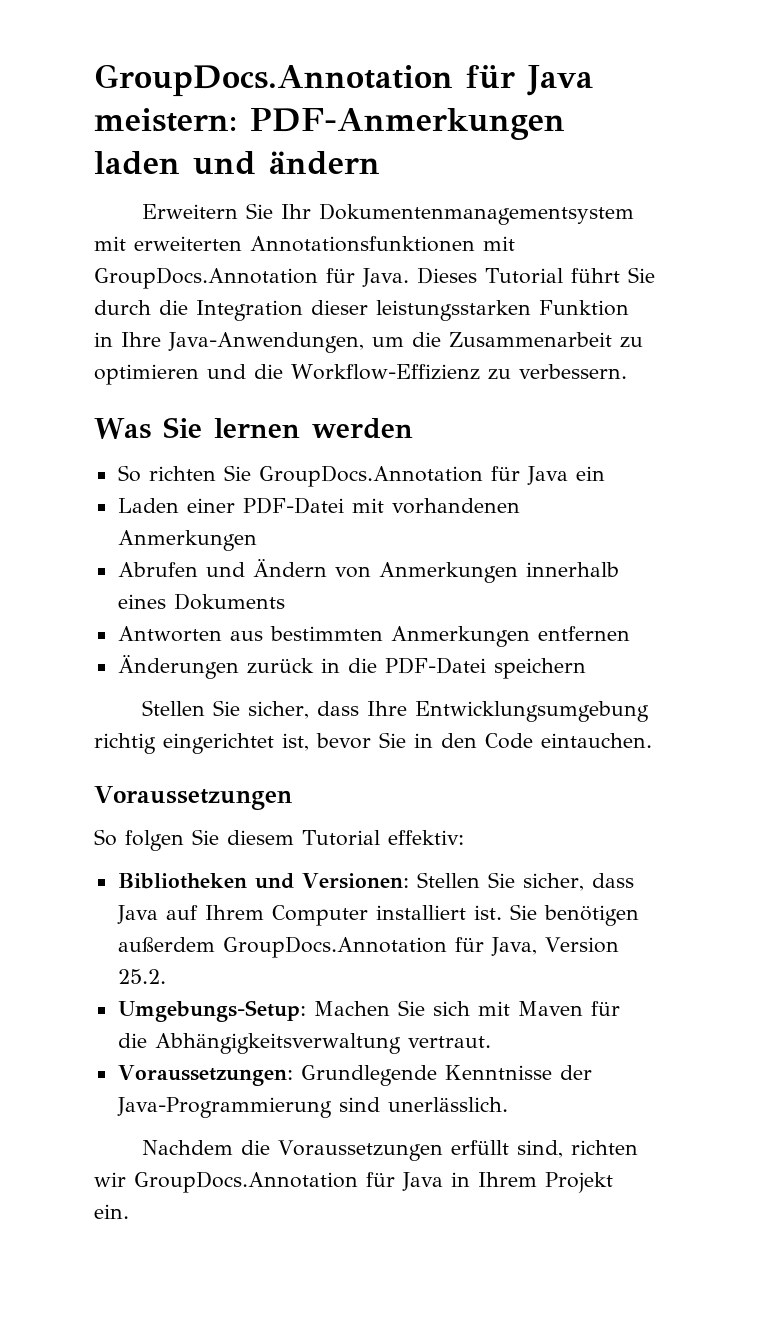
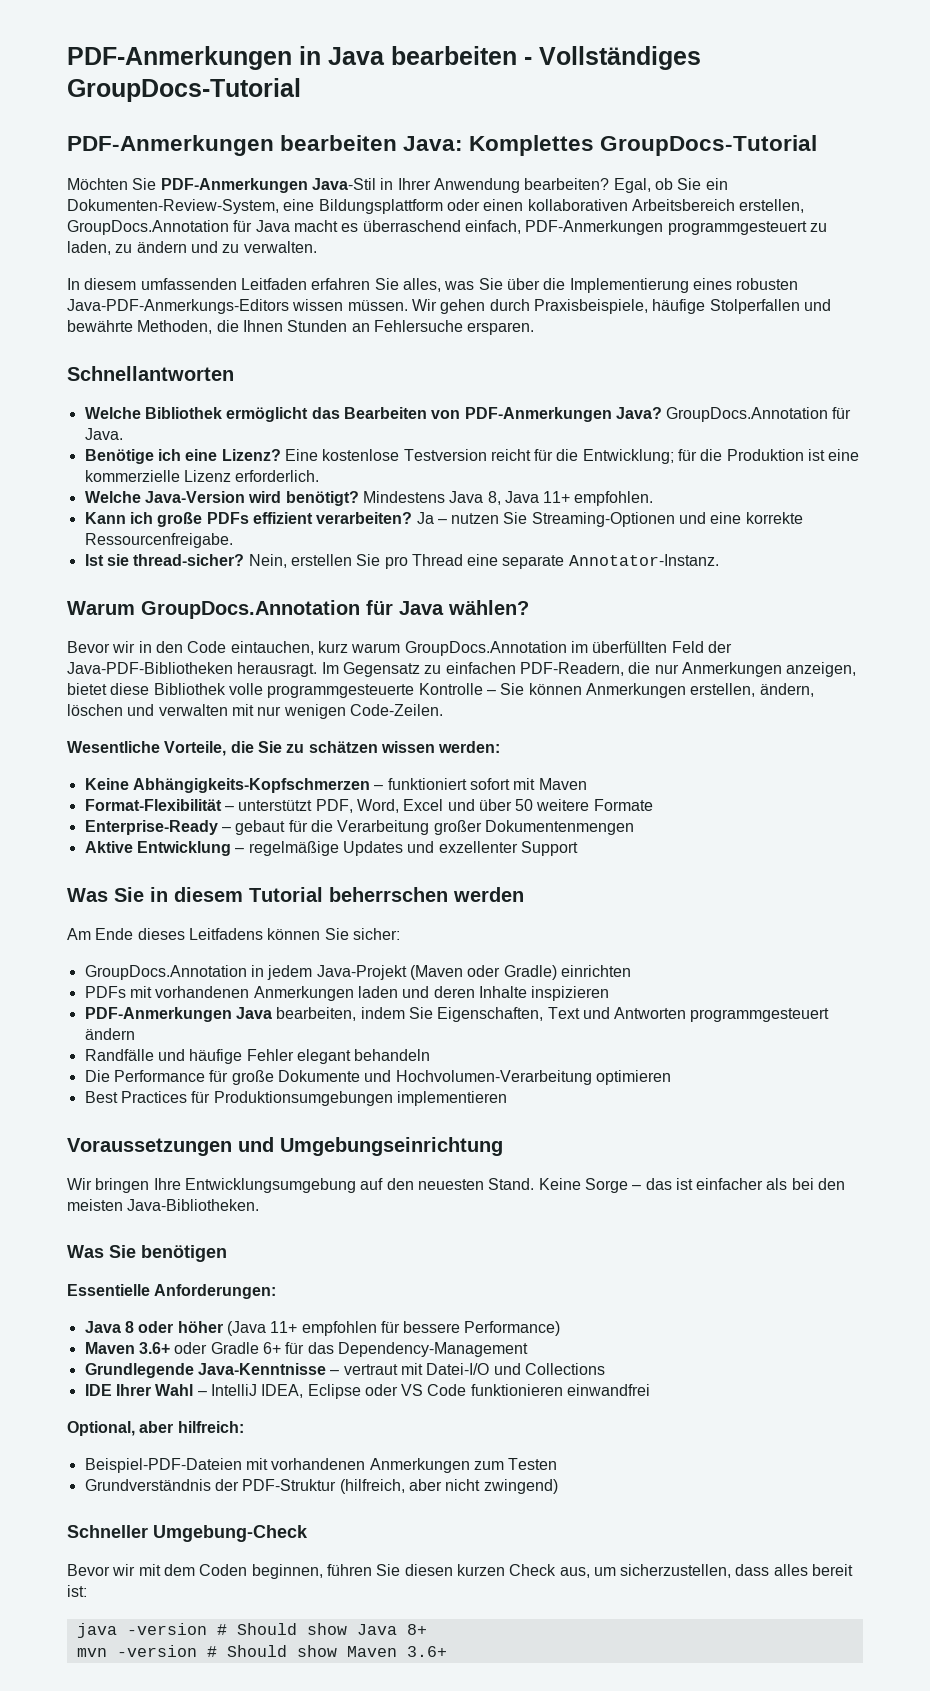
[94,64,593,97] [94,108,565,140] [94,151,380,175] [142,203,635,225] [94,236,515,252] [94,267,655,289] [94,300,629,321] [94,332,643,353] [94,364,627,385] [94,417,413,439] [117,465,605,487] [117,497,520,514] [117,530,257,551] [117,559,619,583] [117,593,285,610] [117,626,630,647] [117,655,586,679] [142,700,650,722] [94,732,652,754] [94,786,292,810] [94,829,464,851] [117,872,634,891] [116,904,639,926] [117,936,619,958] [117,969,166,984] [117,1000,620,1022] [117,1033,491,1054] [117,1065,592,1086] [116,1097,508,1118] [142,1140,639,1161] [94,1171,613,1193] [94,1204,129,1219] GroupDocs.Annotation für Java meistern: PDF-Anmerkungen laden und ändern // Erweitern Sie Ihr Dokumentenmanagementsystem mit erweiterten Annotationsfunktionen mit GroupDocs.Annotation für Java. Dieses Tutorial führt Sie durch die Integration dieser leistungsstarken Funktion in Ihre Java-Anwendungen, um die Zusammenarbeit zu optimieren und die Workflow-Effizienz zu verbessern. // Was Sie lernen werden // So richten Sie GroupDocs.Annotation für Java ein // Laden einer PDF-Datei mit vorhandenen Anmerkungen // Abrufen und Ändern von Anmerkungen innerhalb eines Dokuments // Antworten aus bestimmten Anmerkungen entfernen // Änderungen zurück in die PDF-Datei speichern // Stellen Sie sicher, dass Ihre Entwicklungsumgebung richtig eingerichtet ist, bevor Sie in den Code eintauchen. // Voraussetzungen // So folgen Sie diesem Tutorial effektiv: // Bibliotheken und Versionen: Stellen Sie sicher, dass Java auf Ihrem Computer installiert ist. Sie benötigen außerdem GroupDocs.Annotation für Java, Version 25.2. // Umgebungs-Setup: Machen Sie sich mit Maven für die Abhängigkeitsverwaltung vertraut. // Voraussetzungen: Grundlegende Kenntnisse der Java-Programmierung sind unerlässlich. // Nachdem die Voraussetzungen erfüllt sind, richten wir GroupDocs.Annotation für Java in Ihrem Projekt ein. -> [67,46,701,70] [67,78,301,102] [67,135,818,156] [67,178,728,193] [67,199,805,214] [67,220,827,235] [67,241,317,255] [67,278,799,293] [67,299,831,314] [67,320,535,335] [67,366,234,381] [84,407,852,422] [84,428,123,440] [84,449,860,464] [84,470,320,482] [84,491,654,506] [84,512,803,527] [84,533,233,548] [84,554,719,569] [67,600,529,619] [67,641,732,656] [67,662,857,677] [67,683,814,698] [67,704,443,719] [67,741,501,756] [84,778,587,793] [84,799,653,813] [84,820,634,835] [84,841,578,856] [67,887,524,902] [67,928,400,940] [84,965,631,980] [84,986,610,1001] [84,1007,830,1022] [84,1028,135,1040] [84,1049,431,1064] [84,1070,671,1085] [84,1091,507,1106] [67,1137,503,1156] [67,1178,846,1193] [67,1199,260,1211] [67,1245,227,1262] [67,1284,277,1299] [84,1321,561,1336] [84,1342,528,1357] [84,1363,605,1378] [84,1384,651,1399] [67,1421,244,1436] [84,1458,558,1473] [84,1479,558,1494] [67,1525,308,1542] [67,1564,854,1579] [67,1585,87,1597] [76,1623,427,1638] [76,1645,447,1657] PDF-Anmerkungen in Java bearbeiten - Vollständiges GroupDocs‑Tutorial // PDF‑Anmerkungen bearbeiten Java: Komplettes GroupDocs‑Tutorial // Möchten Sie PDF‑Anmerkungen Java‑Stil in Ihrer Anwendung bearbeiten? Egal, ob Sie ein Dokumenten‑Review‑System, eine Bildungsplattform oder einen kollaborativen Arbeitsbereich erstellen, GroupDocs.Annotation für Java macht es überraschend einfach, PDF‑Anmerkungen programmgesteuert zu laden, zu ändern und zu verwalten. // In diesem umfassenden Leitfaden erfahren Sie alles, was Sie über die Implementierung eines robusten Java‑PDF‑Anmerkungs‑Editors wissen müssen. Wir gehen durch Praxisbeispiele, häufige Stolperfallen und bewährte Methoden, die Ihnen Stunden an Fehlersuche ersparen. // Schnellantworten // Welche Bibliothek ermöglicht das Bearbeiten von PDF‑Anmerkungen Java? GroupDocs.Annotation für Java. // Benötige ich eine Lizenz? Eine kostenlose Testversion reicht für die Entwicklung; für die Produktion ist eine kommerzielle Lizenz erforderlich. // Welche Java‑Version wird benötigt? Mindestens Java 8, Java 11+ empfohlen. // Kann ich große PDFs effizient verarbeiten? Ja – nutzen Sie Streaming‑Optionen und eine korrekte Ressourcenfreigabe. // Ist sie thread‑sicher? Nein, erstellen Sie pro Thread eine separate Annotator‑Instanz. // Warum GroupDocs.Annotation für Java wählen? // Bevor wir in den Code eintauchen, kurz warum GroupDocs.Annotation im überfüllten Feld der Java‑PDF‑Bibliotheken herausragt. Im Gegensatz zu einfachen PDF‑Readern, die nur Anmerkungen anzeigen, bietet diese Bibliothek volle programmgesteuerte Kontrolle – Sie können Anmerkungen erstellen, ändern, löschen und verwalten mit nur wenigen Code‑Zeilen. // Wesentliche Vorteile, die Sie zu schätzen wissen werden: // Keine Abhängigkeits‑Kopfschmerzen – funktioniert sofort mit Maven // Format‑Flexibilität – unterstützt PDF, Word, Excel und über 50 weitere Formate // Enterprise‑Ready – gebaut für die Verarbeitung großer Dokumentenmengen // Aktive Entwicklung – regelmäßige Updates und exzellenter Support // Was Sie in diesem Tutorial beherrschen werden // Am Ende dieses Leitfadens können Sie sicher: // GroupDocs.Annotation in jedem Java‑Projekt (Maven oder Gradle) einrichten // PDFs mit vorhandenen Anmerkungen laden und deren Inhalte inspizieren // PDF‑Anmerkungen Java bearbeiten, indem Sie Eigenschaften, Text und Antworten programmgesteuert ändern // Randfälle und häufige Fehler elegant behandeln // Die Performance für große Dokumente und Hochvolumen‑Verarbeitung optimieren // Best Practices für Produktionsumgebungen implementieren // Voraussetzungen und Umgebungseinrichtung // Wir bringen Ihre Entwicklungsumgebung auf den neuesten Stand. Keine Sorge – das ist einfacher als bei den meisten Java‑Bibliotheken. // Was Sie benötigen // Essentielle Anforderungen: // Java 8 oder höher (Java 11+ empfohlen für bessere Performance) // Maven 3.6+ oder Gradle 6+ für das Dependency‑Management // Grundlegende Java‑Kenntnisse – vertraut mit Datei‑I/O und Collections // IDE Ihrer Wahl – IntelliJ IDEA, Eclipse oder VS Code funktionieren einwandfrei // Optional, aber hilfreich: // Beispiel‑PDF‑Dateien mit vorhandenen Anmerkungen zum Testen // Grundverständnis der PDF‑Struktur (hilfreich, aber nicht zwingend) // Schneller Umgebung‑Check // Bevor wir mit dem Coden beginnen, führen Sie diesen kurzen Check aus, um sicherzustellen, dass alles bereit ist: // java -version # Should show Java 8+ // mvn -version # Should show Maven 3.6+

